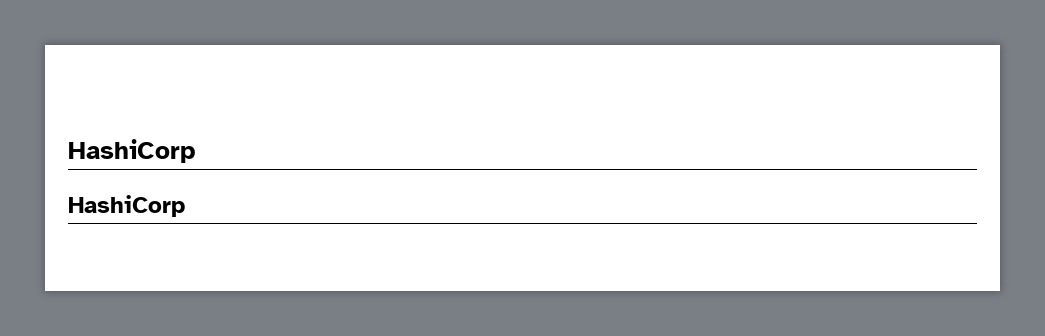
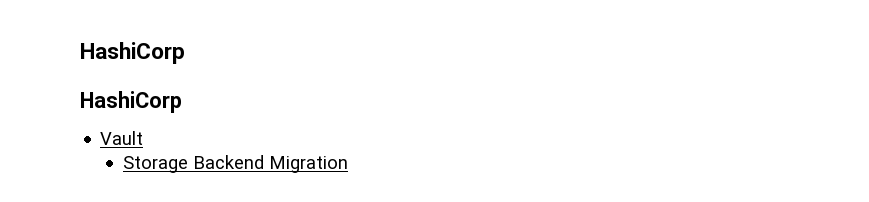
(185, 206) none -> [100,131,144,145] [123,155,349,173] // Vault // Storage Backend Migration

